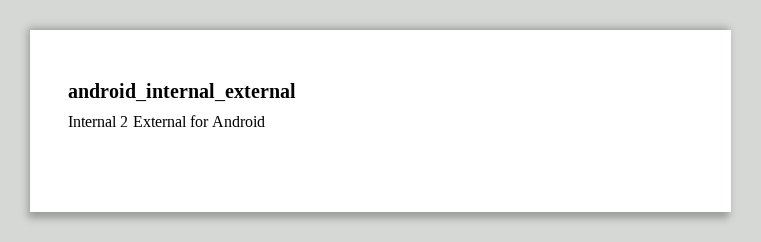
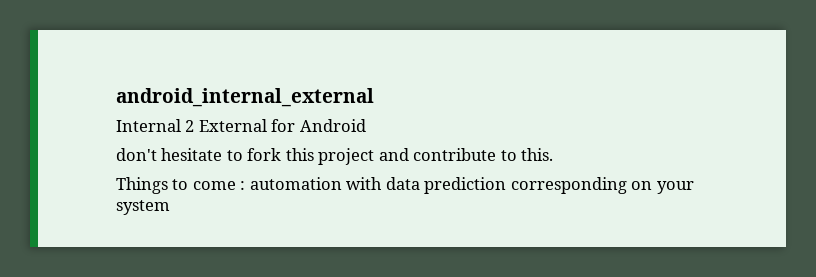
(266, 121) none -> [116,148,554,165] [116,177,694,194] [116,200,170,215] // don't hesitate to fork this project and contribute to this. // Things to come : automation with data prediction corresponding on your system

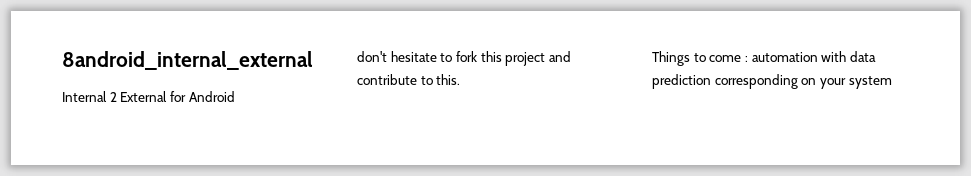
[116,88,374,107] android_internal_external -> [62,51,313,70] 8android_internal_external

